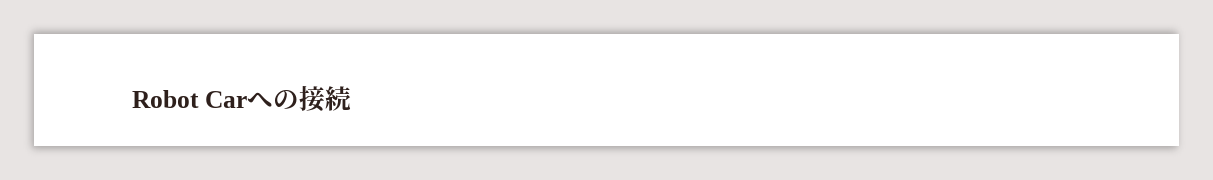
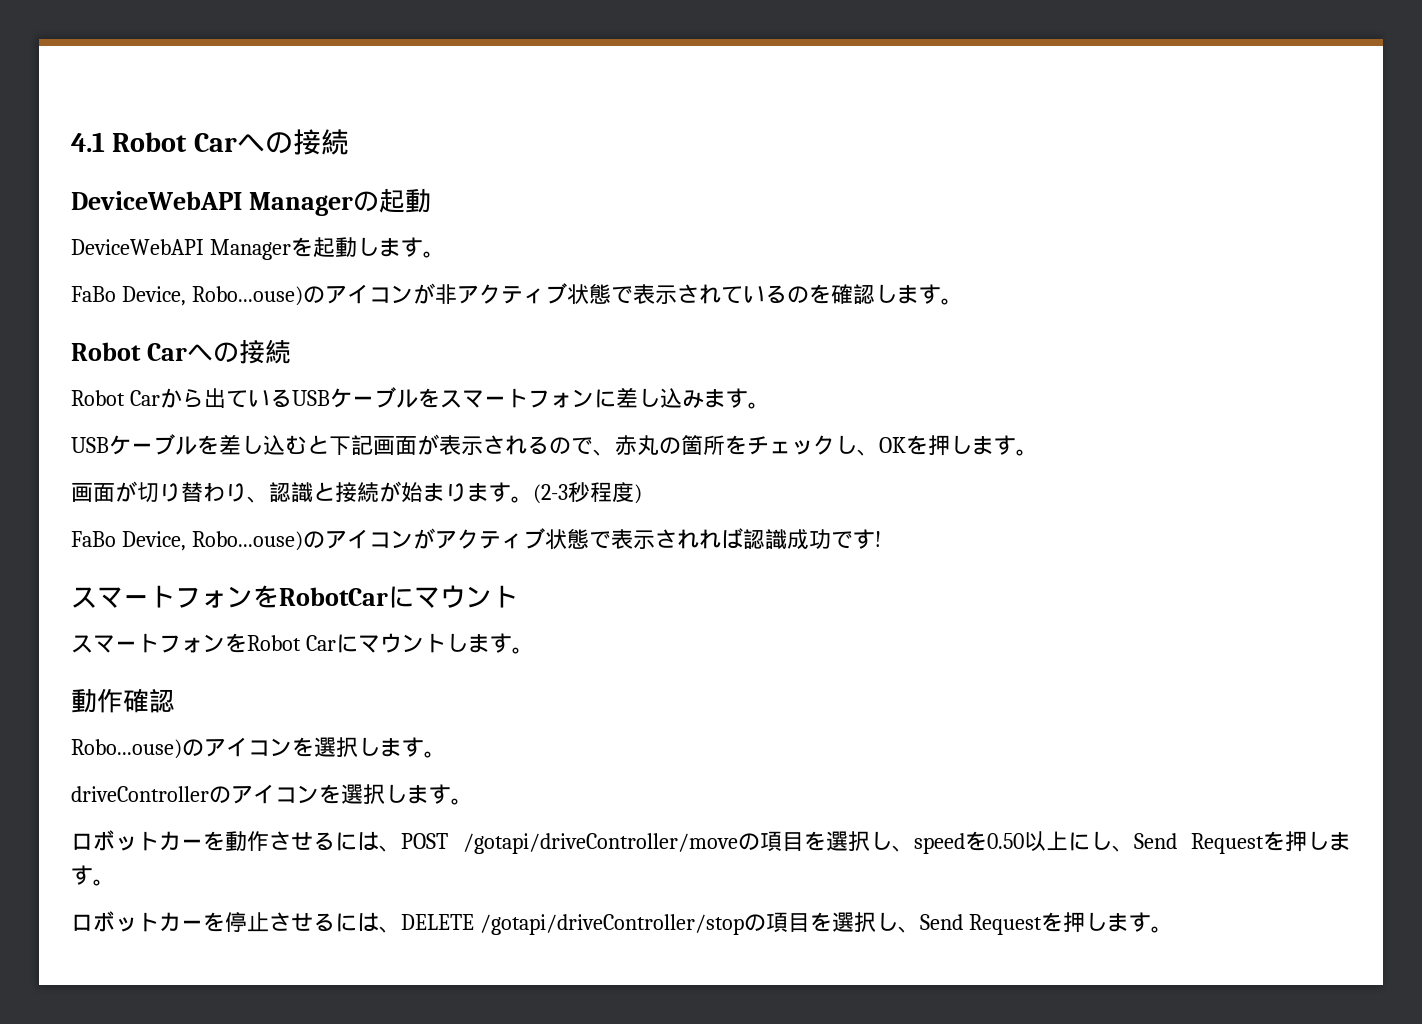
[132,86,351,112] Robot Carへの接続 -> [71,129,349,155] [71,188,431,216] [71,237,445,260] [71,283,963,306] [71,339,291,364] [71,387,770,409] [71,434,1038,456] [71,481,642,504] [71,528,881,551] [71,585,518,608] [71,633,534,654] [71,688,175,713] [71,737,446,759] [71,784,473,805] [71,830,1351,854] [71,865,115,886] [71,911,1173,935] 4.1 Robot Carへの接続 // DeviceWebAPI Managerの起動 // DeviceWebAPI Managerを起動します。 // FaBo Device, Robo...ouse)のアイコンが非アクティブ状態で表示されているのを確認します。 // Robot Carへの接続 // Robot Carから出ているUSBケーブルをスマートフォンに差し込みます。 // USBケーブルを差し込むと下記画面が表示されるので、赤丸の箇所をチェックし、OKを押します。 // 画面が切り替わり、認識と接続が始まります。(2-3秒程度) // FaBo Device, Robo...ouse)のアイコンがアクティブ状態で表示されれば認識成功です! // スマートフォンをRobotCarにマウント // スマートフォンをRobot Carにマウントします。 // 動作確認 // Robo...ouse)のアイコンを選択します。 // driveControllerのアイコンを選択します。 // ロボットカーを動作させるには、POST /gotapi/driveController/moveの項目を選択し、speedを0.50以上にし、Send Requestを押します。 // ロボットカーを停止させるには、DELETE /gotapi/driveController/stopの項目を選択し、Send Requestを押します。

